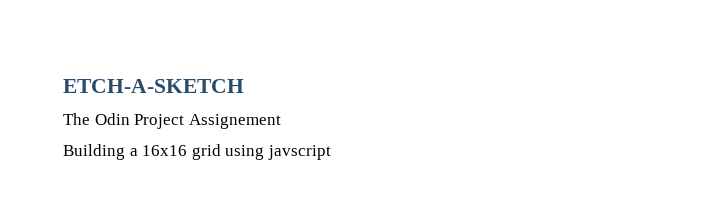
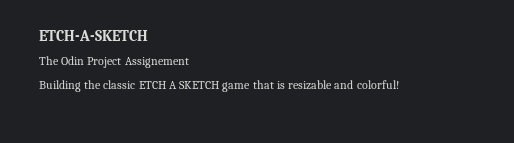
[129,144,331,160] a 16x16 grid using javscript -> [84,80,399,92] the classic ETCH A SKETCH game that is resizable and colorful!

